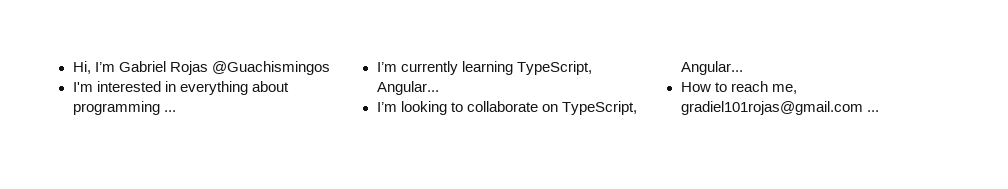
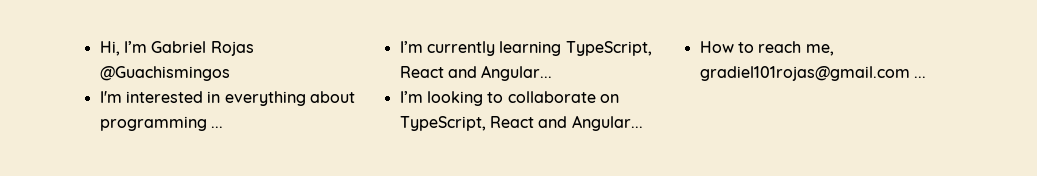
(592, 68) none -> [399,66,477,78] React and
(637, 108) none -> [489,116,568,128] React and

